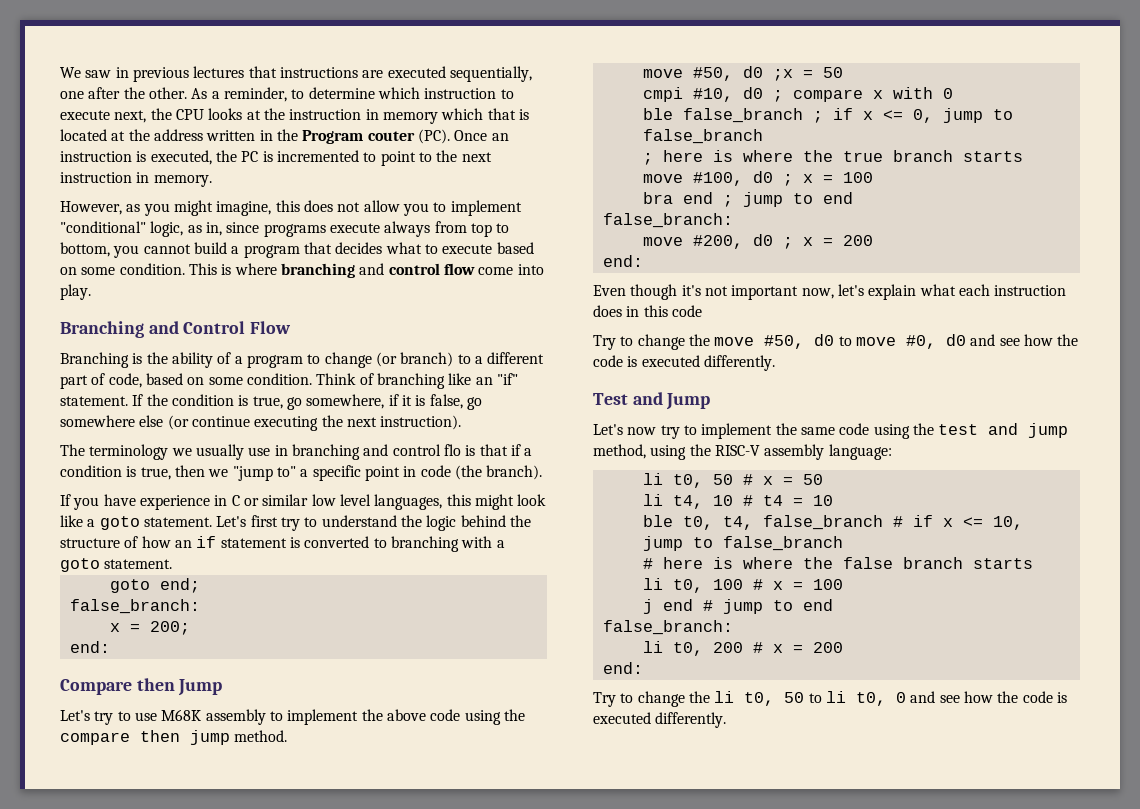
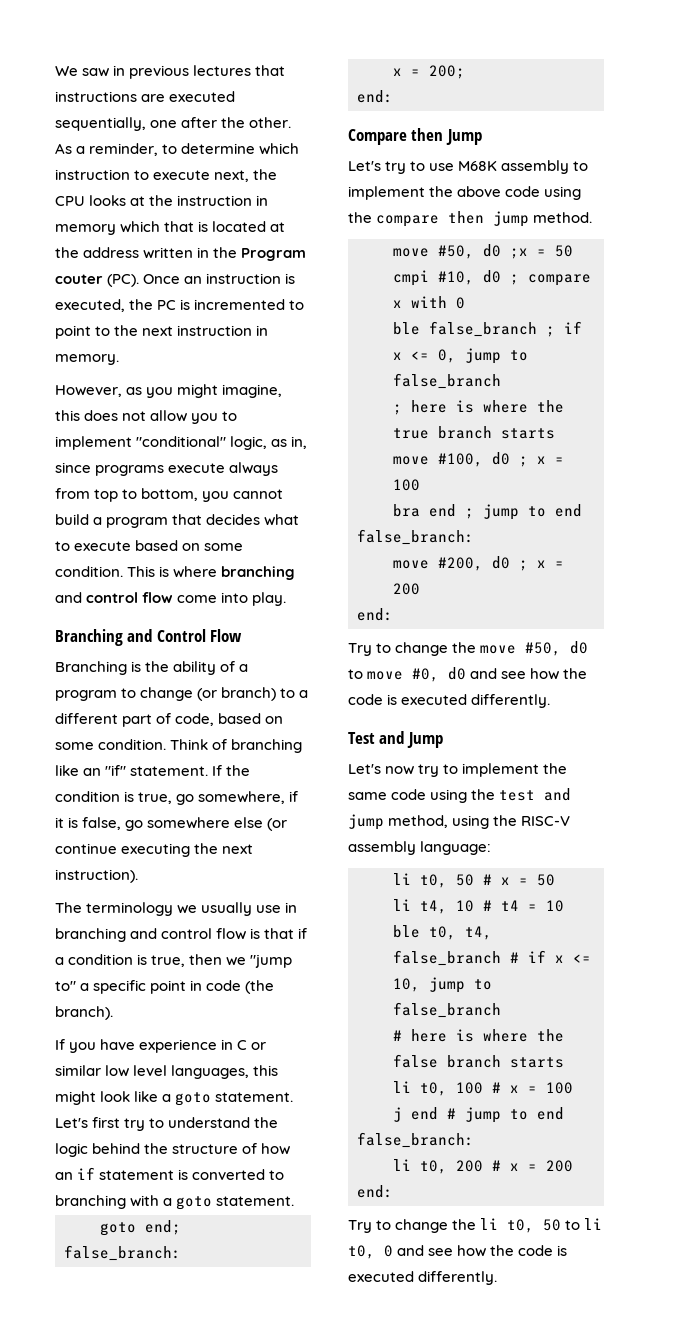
[443,444,461,456] flo -> [216,928,247,940] flow
[593,284,1067,300] [593,305,702,317] // Even though it's not important now, let's explain what each instruction does in this code -> (393, 614) none

